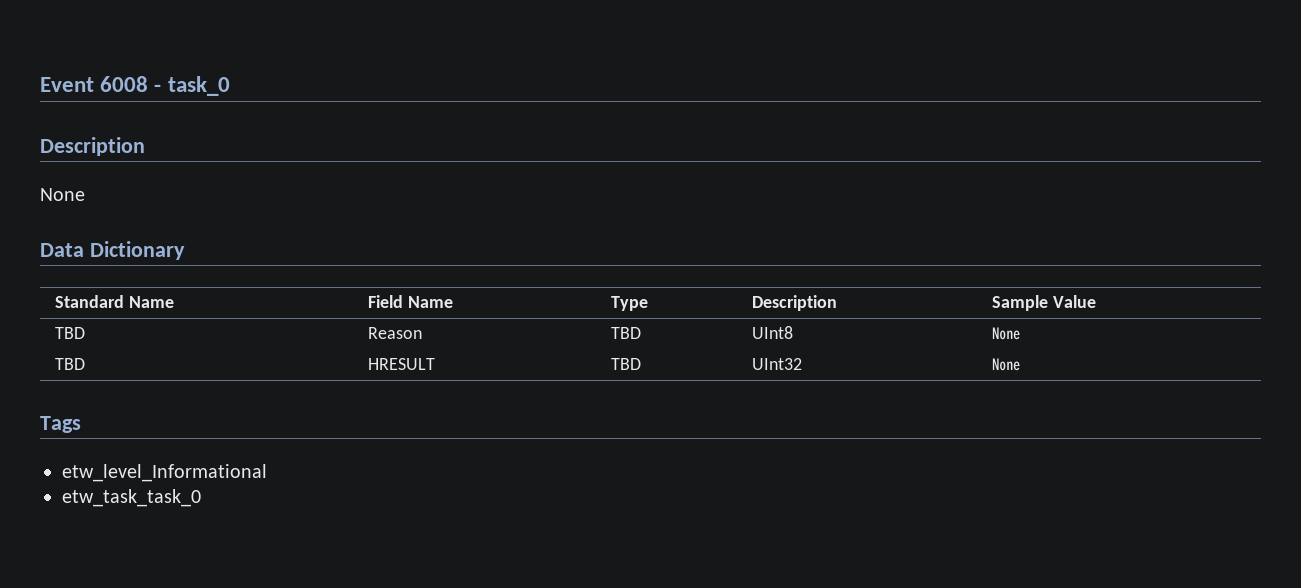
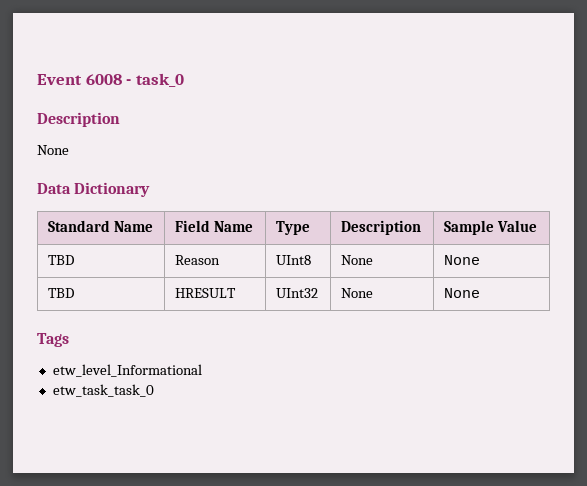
[610,327,641,339] [751,326,793,339] TBD | UInt8 -> [276,255,312,265] [341,255,374,265] UInt8 | None
[610,358,641,370] [751,358,802,370] TBD | UInt32 -> [276,288,319,298] [341,288,374,298] UInt32 | None

